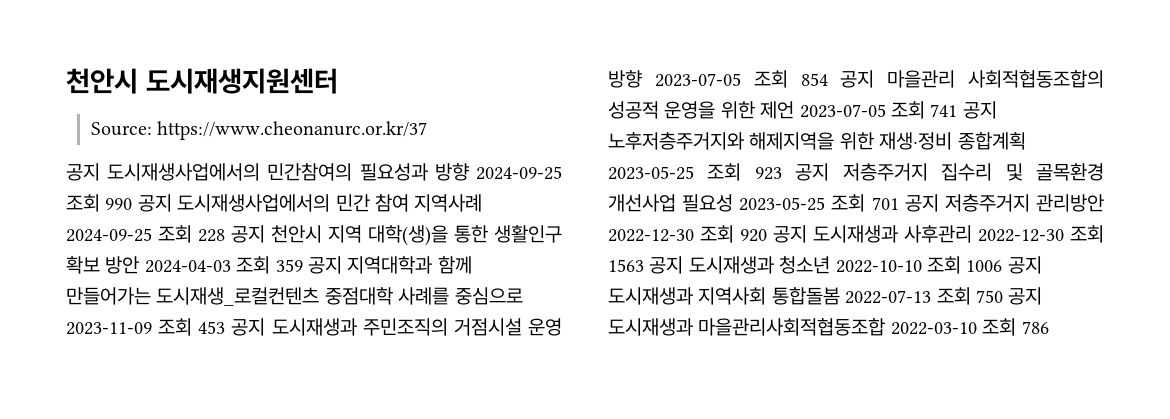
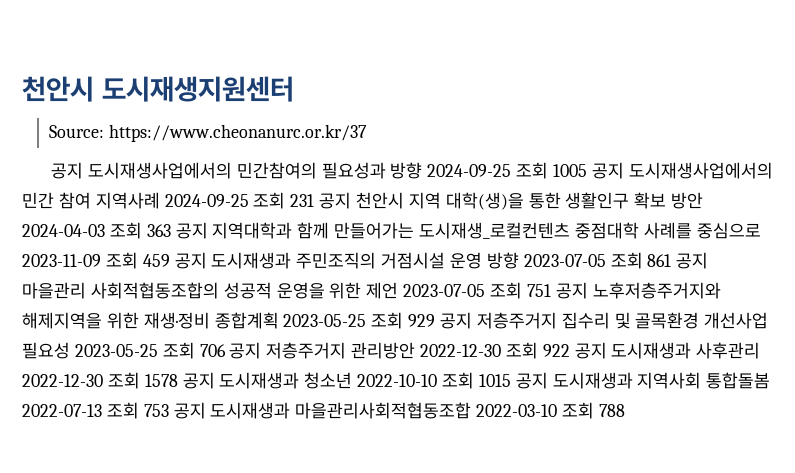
[105,198,133,210] 990 -> [553,164,588,177] 1005
[198,229,225,242] 228 -> [290,194,315,207] 231
[275,259,303,272] 359 -> [146,224,171,237] 363
[198,321,226,334] 453 -> [142,254,170,267] 459
[800,73,828,86] 854 -> [647,254,672,267] 861
[930,104,958,117] 741 -> [526,284,551,297] 751
[754,167,782,180] 923 -> [408,314,436,327] 929
[871,197,899,210] 701 -> [199,344,226,357] 706
[740,229,767,242] 920 -> [542,344,570,357] 922
[608,259,644,272] 1563 -> [144,374,178,387] 1578
[966,260,1003,272] 1006 -> [478,374,511,387] 1015
[976,290,1003,303] 750 -> [143,404,169,417] 753
[1021,321,1049,334] 786 -> [598,404,625,417] 788

